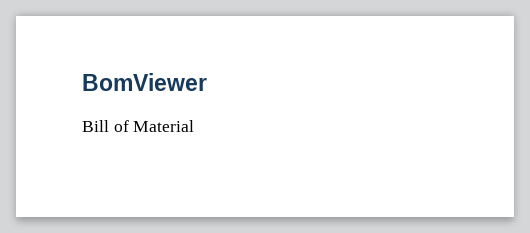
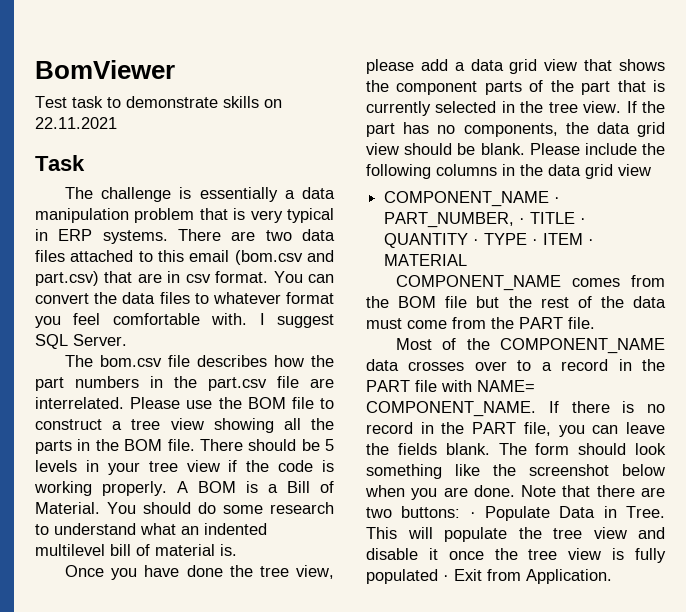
[82,120,195,132] Bill of Material -> [35,96,282,108] [35,117,117,129] [35,155,85,171] [65,187,335,202] [35,208,334,223] [35,229,335,244] [35,250,334,265] [35,271,334,286] [35,292,334,304] [35,313,334,328] [35,334,127,349] [65,355,334,367] [35,376,334,391] [35,397,334,409] [35,418,334,433] [35,439,334,454] [35,460,334,475] [34,481,334,496] [35,502,334,514] [35,523,267,535] [35,544,237,556] [65,565,334,580] [366,59,665,74] [366,80,665,95] [366,101,665,116] [366,122,665,137] [366,143,665,155] [366,164,651,179] [384,191,561,207] [384,212,587,228] [384,233,595,248] [384,254,468,266] [396,275,665,291] [366,296,666,308] [366,317,595,329] [396,338,665,354] [366,359,665,371] [366,380,535,392] [366,401,665,417] [366,422,665,437] [366,443,666,455] [366,464,665,479] [365,485,665,500] [366,506,665,521] [366,527,665,542] [366,548,666,563] [366,569,612,584] Test task to demonstrate skills on 22.11.2021 // Task // The challenge is essentially a data manipulation problem that is very typical in ERP systems. There are two data files attached to this email (bom.csv and part.csv) that are in csv format. You can convert the data files to whatever format you feel comfortable with. I suggest SQL Server. // The bom.csv file describes how the part numbers in the part.csv file are interrelated. Please use the BOM file to construct a tree view showing all the parts in the BOM file. There should be 5 levels in your tree view if the code is working properly. A BOM is a Bill of Material. You should do some research to understand what an indented multilevel bill of material is. // Once you have done the tree view, please add a data grid view that shows the component parts of the part that is currently selected in the tree view. If the part has no components, the data grid view should be blank. Please include the following columns in the data grid view // COMPONENT_NAME · PART_NUMBER, · TITLE · QUANTITY · TYPE · ITEM · MATERIAL // COMPONENT_NAME comes from the BOM file but the rest of the data must come from the PART file. // Most of the COMPONENT_NAME data crosses over to a record in the PART file with NAME= COMPONENT_NAME. If there is no record in the PART file, you can leave the fields blank. The form should look something like the screenshot below when you are done. Note that there are two buttons: · Populate Data in Tree. This will populate the tree view and disable it once the tree view is fully populated · Exit from Application.

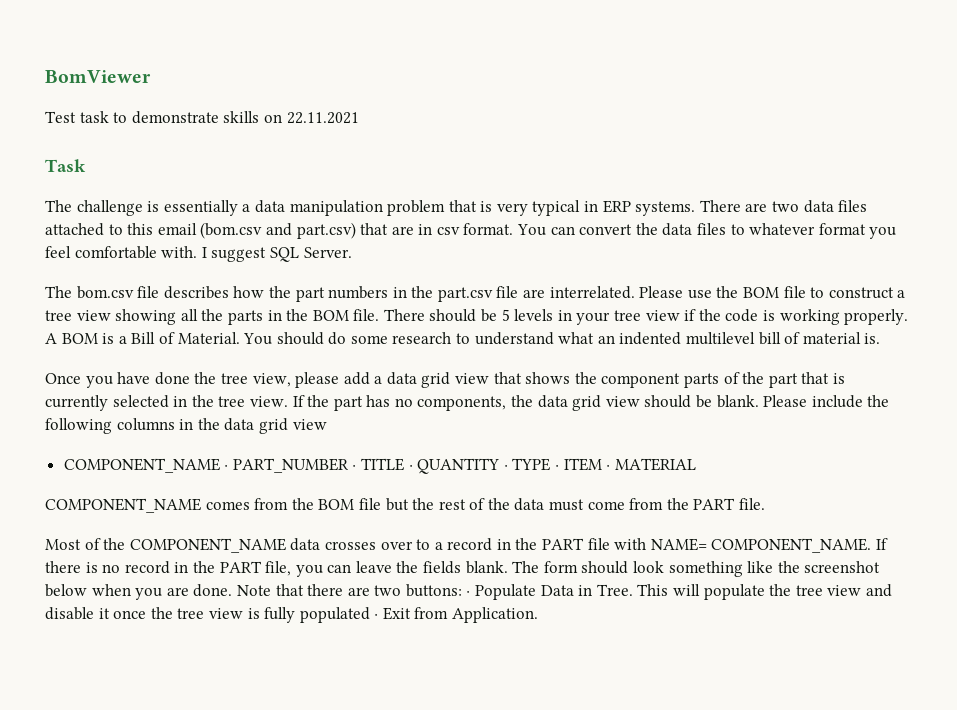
[384,212,515,228] PART_NUMBER, -> [232,458,349,473] PART_NUMBER

